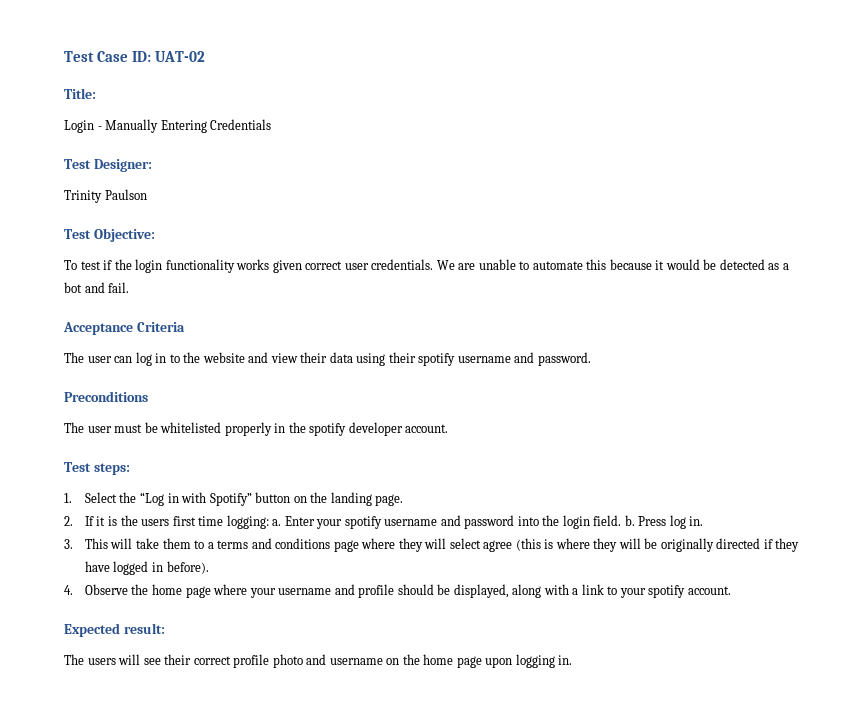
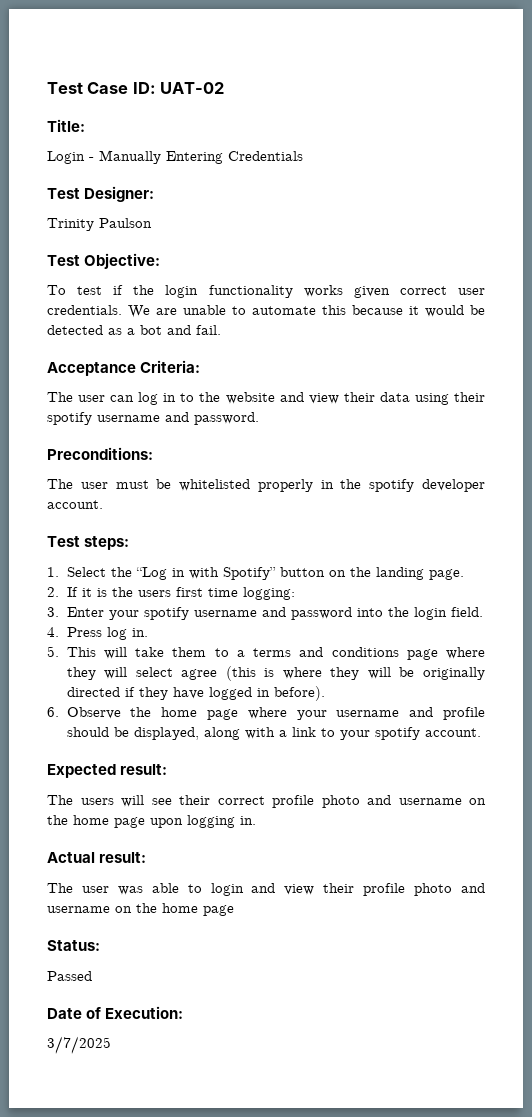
[136,322,185,332] Criteria -> [140,360,201,373] Criteria:
[64,391,148,402] Preconditions -> [47,447,153,460] Preconditions:
[272,519,282,526] a. -> [47,607,59,617] // 3.
[624,515,635,526] b. -> [47,627,59,637] // 4.
[64,539,73,549] 3. -> [47,646,59,657] 5.
[64,585,73,595] 4. -> [47,707,59,717] 6.
(573, 660) none -> [47,852,147,863] [47,883,486,896] [47,903,234,916] [47,940,100,951] [47,971,92,981] [47,1006,184,1019] [47,1036,111,1054] // Actual result: // The user was able to login and view their profile photo and username on the home page // Status: // Passed // Date of Execution: // 3/7/2025

